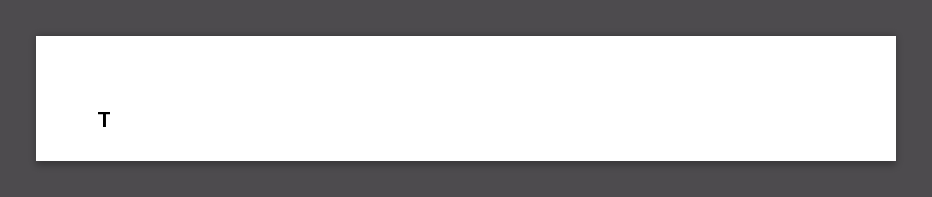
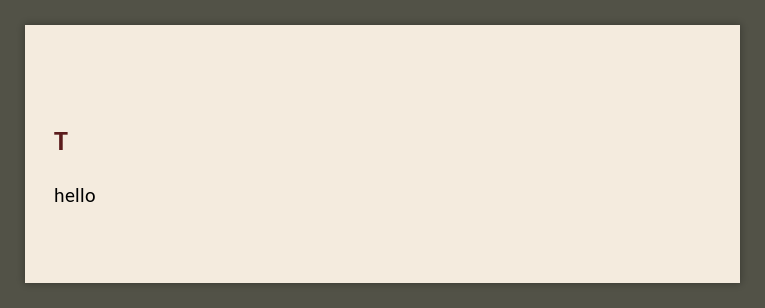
(111, 119) none -> [54,188,96,202] // hello

